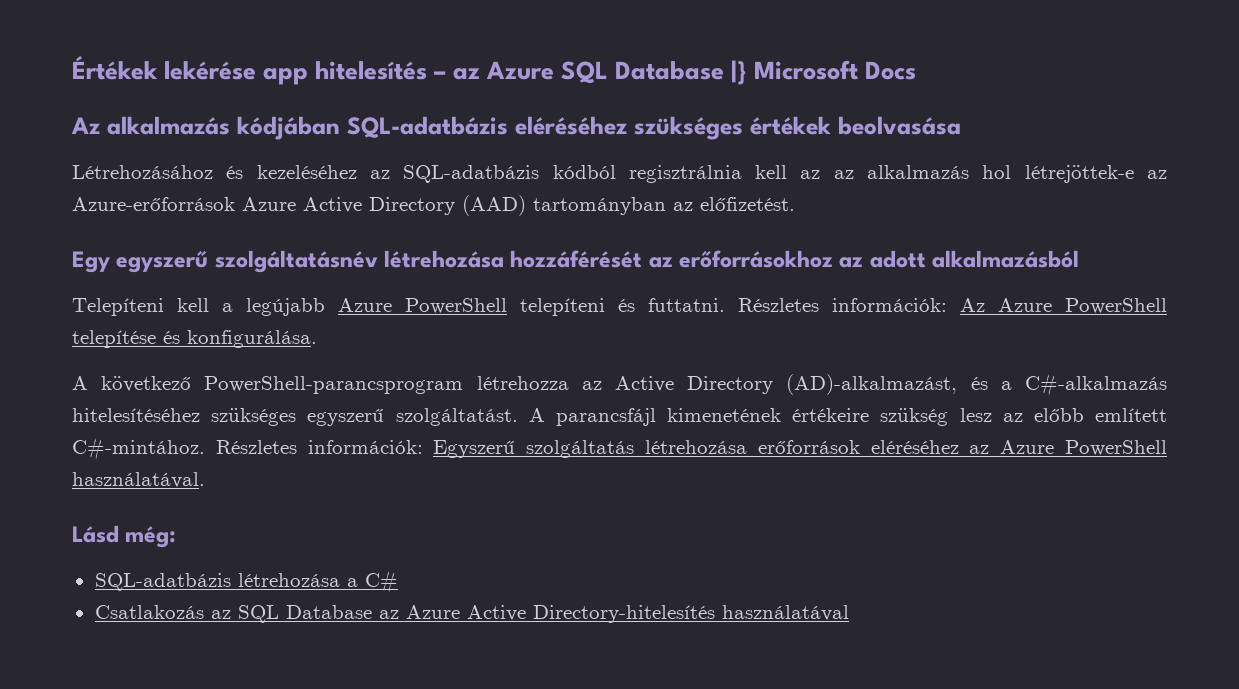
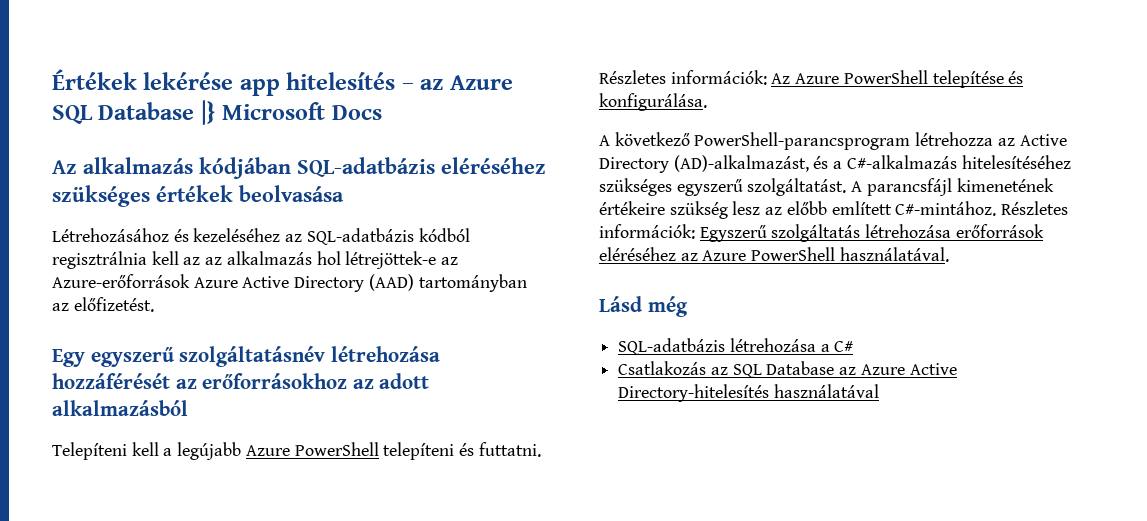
[125,526,177,548] még: -> [647,296,688,317] még

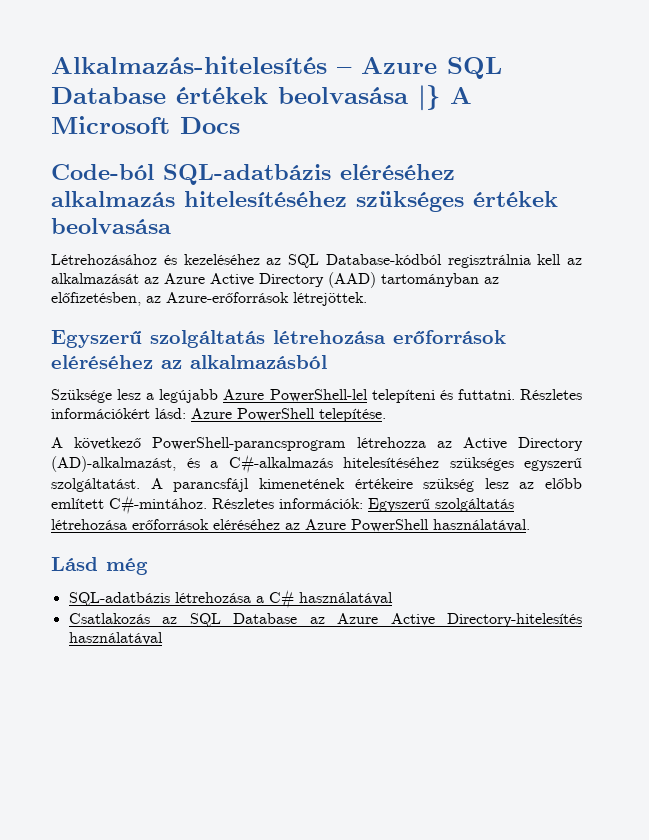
[52,69,513,96] [52,100,382,125] [52,157,546,179] Értékek lekérése app hitelesítés – az Azure SQL Database |} Microsoft Docs // Az alkalmazás kódjában SQL-adatbázis eléréséhez -> [51,56,502,79] [51,85,472,111] [51,116,240,134] [51,164,455,185] [51,191,347,207] Alkalmazás-hitelesítés – Azure SQL Database értékek beolvasása |} A Microsoft Docs // Code-ból SQL-adatbázis eléréséhez alkalmazás hitelesítéséhez
[306,228,470,245] SQL-adatbázis kódból -> [288,254,442,268] SQL Database-kódból
[205,251,459,269] [52,274,190,288] az alkalmazás hol létrejöttek-e az Azure-erőforrások -> [51,273,159,284] alkalmazását az
[73,297,154,312] [52,346,440,367] [52,373,430,389] előfizetést. // Egy egyszerű szolgáltatásnév létrehozása hozzáférését az erőforrásokhoz az adott -> [51,292,367,306] [51,330,506,348] [51,355,182,369] előfizetésben, az Azure-erőforrások létrejöttek. // Egyszerű szolgáltatás létrehozása erőforrások eléréséhez az
[52,442,159,460] Telepíteni kell -> [51,389,142,403] Szüksége lesz
[294,442,379,456] PowerShell -> [269,389,368,402] PowerShell-lel
[670,70,1024,88] [599,93,707,111] információk: Az Azure PowerShell telepítése és konfigurálása. -> [51,408,386,422] információkért lásd: Azure PowerShell telepítése.
(854, 346) none -> [298,592,393,605] használatával

